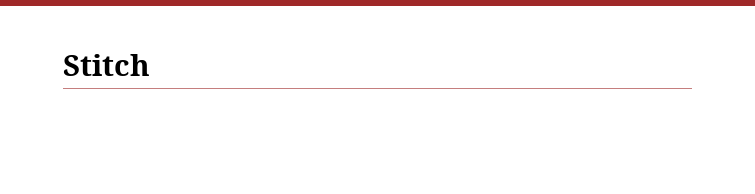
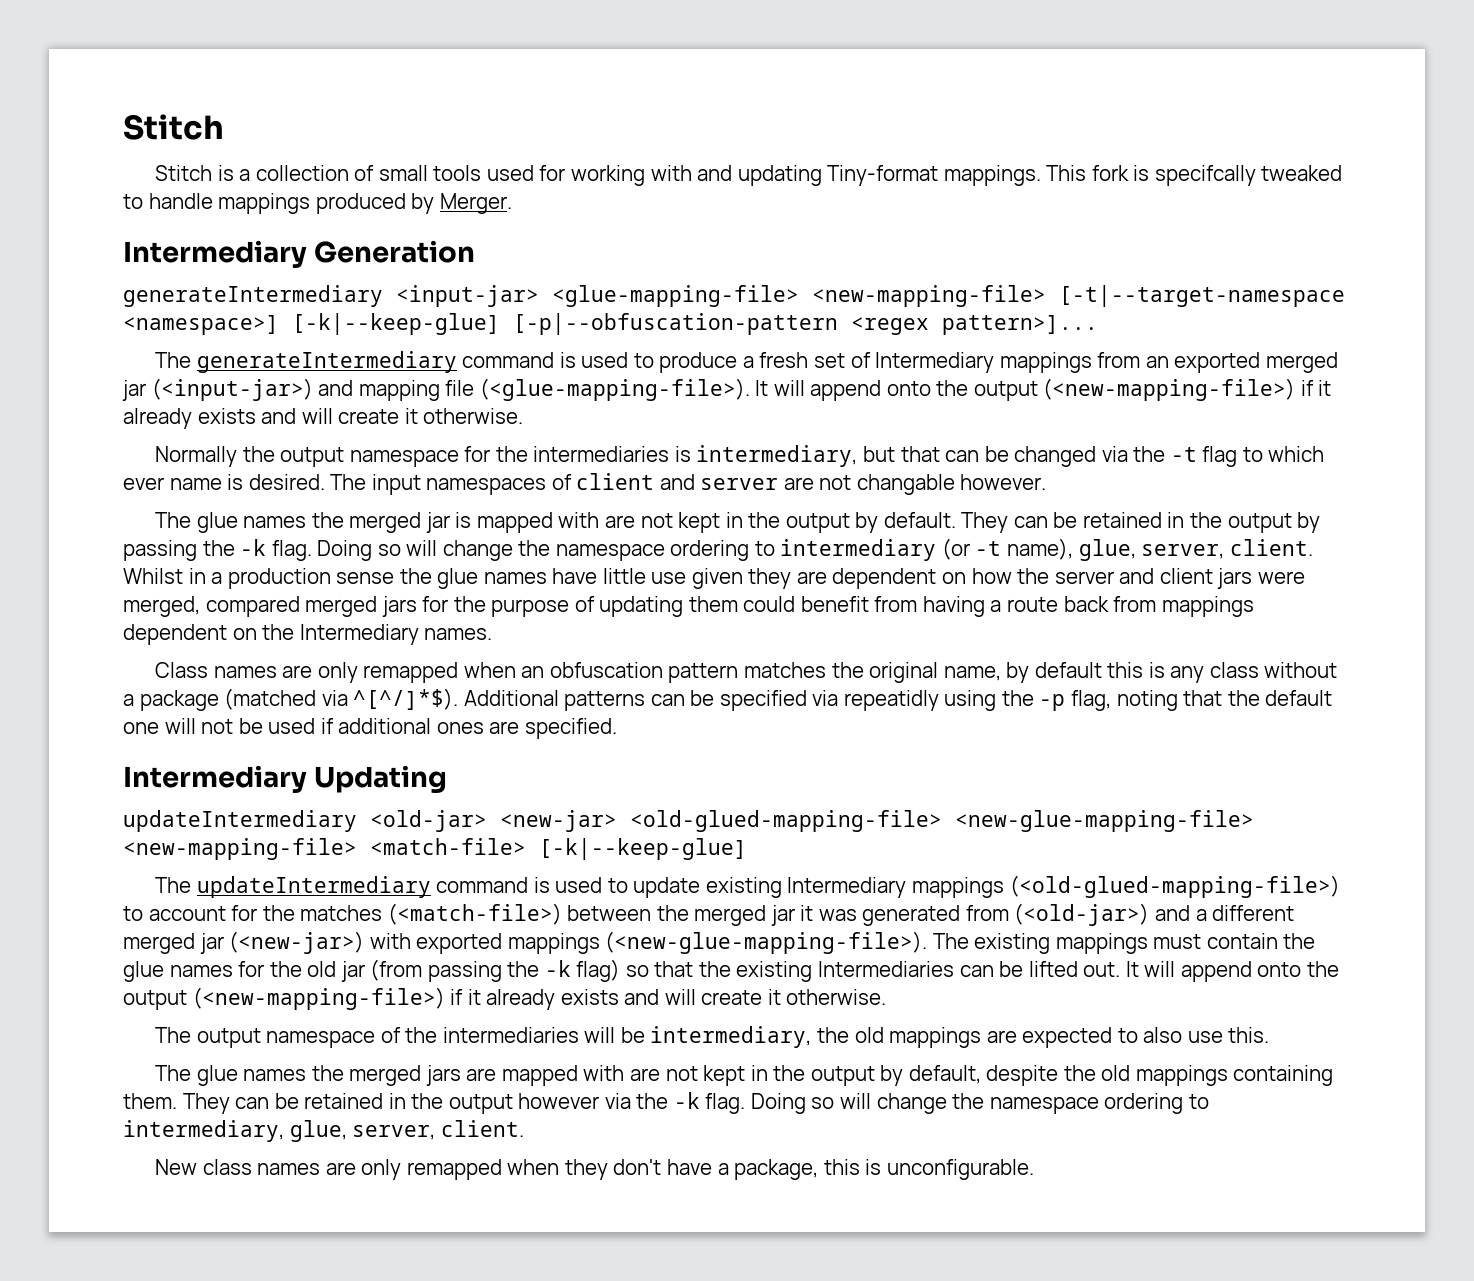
[63,54,150,76] Stitch -> [123,114,224,140] [155,165,1343,186] [123,193,512,214] [123,240,476,268] [123,285,1345,307] [123,313,1098,335] [155,351,1338,373] [122,378,1332,401] [123,408,524,429] [155,445,1325,467] [123,473,1047,495] [155,512,1321,533] [123,538,1313,561] [123,568,1305,589] [123,596,1254,617] [123,624,493,645] [155,662,1338,683] [123,688,1333,711] [123,718,617,739] [123,765,448,793] [123,810,1254,832] [123,838,747,860] [155,875,1340,898] [123,903,1295,926] [123,931,1316,954] [123,959,1339,982] [123,987,887,1010] [155,1026,1270,1048] [155,1065,1334,1086] [123,1092,1209,1114] [123,1120,524,1142] [155,1159,1034,1180] Stitch // Stitch is a collection of small tools used for working with and updating Tiny-format mappings. This fork is specifcally tweaked to handle mappings produced by Merger. // Intermediary Generation // generateIntermediary <input-jar> <glue-mapping-file> <new-mapping-file> [-t|--target-namespace <namespace>] [-k|--keep-glue] [-p|--obfuscation-pattern <regex pattern>]... // The generateIntermediary command is used to produce a fresh set of Intermediary mappings from an exported merged jar (<input-jar>) and mapping file (<glue-mapping-file>). It will append onto the output (<new-mapping-file>) if it already exists and will create it otherwise. // Normally the output namespace for the intermediaries is intermediary, but that can be changed via the -t flag to which ever name is desired. The input namespaces of client and server are not changable however. // The glue names the merged jar is mapped with are not kept in the output by default. They can be retained in the output by passing the -k flag. Doing so will change the namespace ordering to intermediary (or -t name), glue, server, client. Whilst in a production sense the glue names have little use given they are dependent on how the server and client jars were merged, compared merged jars for the purpose of updating them could benefit from having a route back from mappings dependent on the Intermediary names. // Class names are only remapped when an obfuscation pattern matches the original name, by default this is any class without a package (matched via ^[^/]*$). Additional patterns can be specified via repeatidly using the -p flag, noting that the default one will not be used if additional ones are specified. // Intermediary Updating // updateIntermediary <old-jar> <new-jar> <old-glued-mapping-file> <new-glue-mapping-file> <new-mapping-file> <match-file> [-k|--keep-glue] // The updateIntermediary command is used to update existing Intermediary mappings (<old-glued-mapping-file>) to account for the matches (<match-file>) between the merged jar it was generated from (<old-jar>) and a different merged jar (<new-jar>) with exported mappings (<new-glue-mapping-file>). The existing mappings must contain the glue names for the old jar (from passing the -k flag) so that the existing Intermediaries can be lifted out. It will append onto the output (<new-mapping-file>) if it already exists and will create it otherwise. // The output namespace of the intermediaries will be intermediary, the old mappings are expected to also use this. // The glue names the merged jars are mapped with are not kept in the output by default, despite the old mappings containing them. They can be retained in the output however via the -k flag. Doing so will change the namespace ordering to intermediary, glue, server, client. // New class names are only remapped when they don't have a package, this is unconfigurable.

